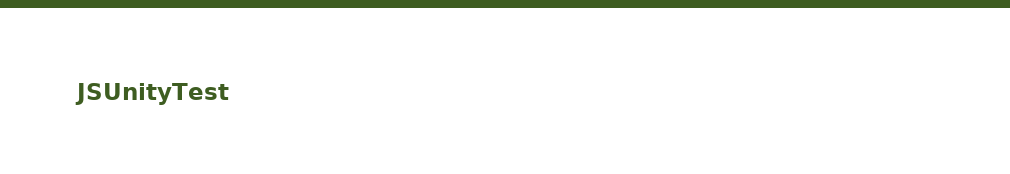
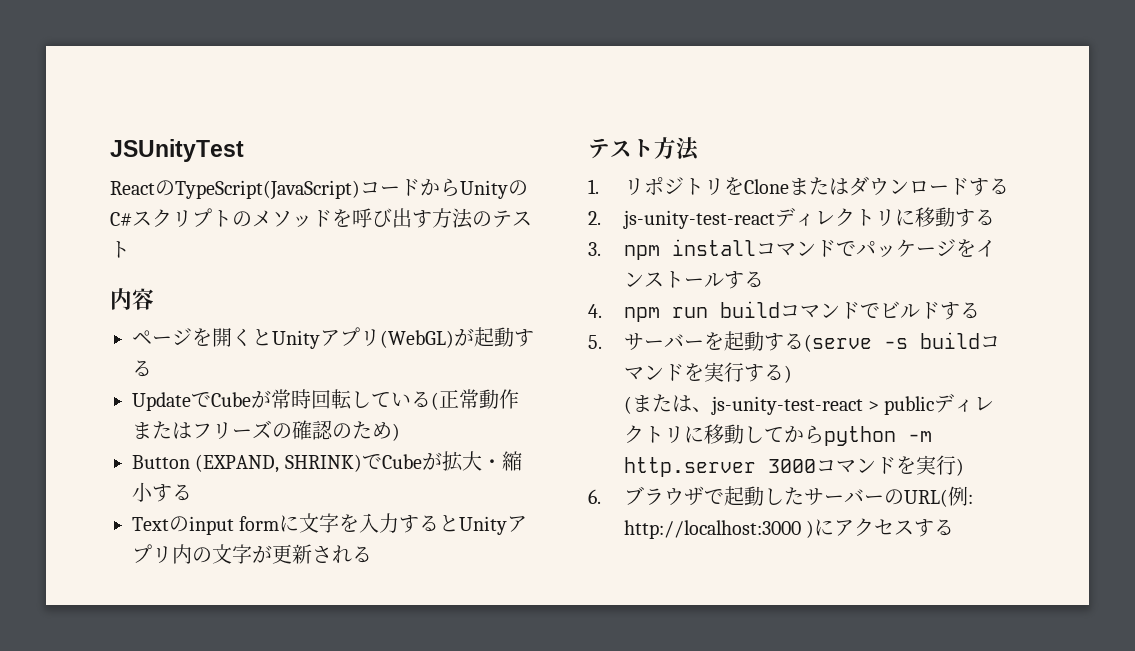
(229, 94) none -> [110,178,528,200] [110,208,532,229] [110,241,130,258] [110,288,154,310] [132,327,534,349] [132,360,152,377] [132,389,519,411] [132,420,400,441] [132,451,522,473] [132,482,192,502] [132,513,528,535] [132,544,372,564] [588,137,700,161] [588,176,1009,196] [588,207,995,229] [588,239,996,260] [623,271,764,289] [588,301,980,322] [588,331,1000,352] [623,362,792,383] [623,393,995,415] [623,424,932,446] [623,455,964,477] [588,486,973,507] [623,518,955,539] // ReactのTypeScript(JavaScript)コードからUnityのC#スクリプトのメソッドを呼び出す方法のテスト // 内容 // ページを開くとUnityアプリ(WebGL)が起動する // UpdateでCubeが常時回転している(正常動作またはフリーズの確認のため) // Button (EXPAND, SHRINK)でCubeが拡大・縮小する // Textのinput formに文字を入力するとUnityアプリ内の文字が更新される // テスト方法 // 1.リポジトリをCloneまたはダウンロードする // 2. js-unity-test-reactディレクトリに移動する // 3. npm installコマンドでパッケージをインストールする // 4. npm run buildコマンドでビルドする // 5.サーバーを起動する(serve -s buildコマンドを実行する) // (または、js-unity-test-react > publicディレクトリに移動してからpython -m http.server 3000コマンドを実行) // 6.ブラウザで起動したサーバーのURL(例: http://localhost:3000 )にアクセスする

